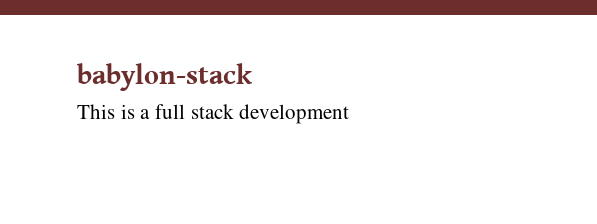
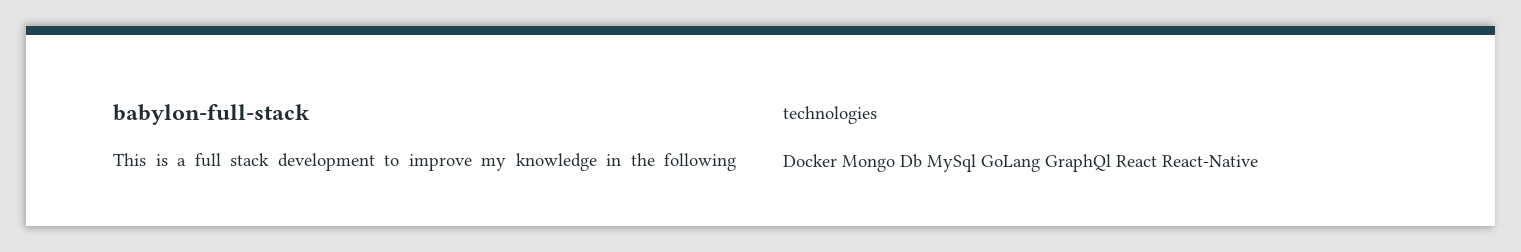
[77,63,253,91] babylon-stack -> [113,104,310,125] babylon-full-stack
(350, 114) none -> [384,153,736,171] [783,106,877,124] [783,154,1258,172] to improve my knowledge in the following technologies // Docker Mongo Db MySql GoLang GraphQl React React-Native

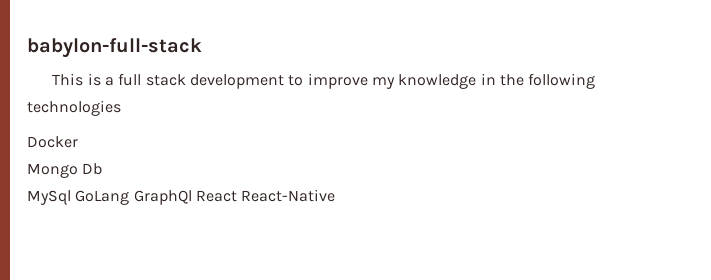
(837, 160) none -> (78, 142) //
(922, 161) none -> (103, 169) //

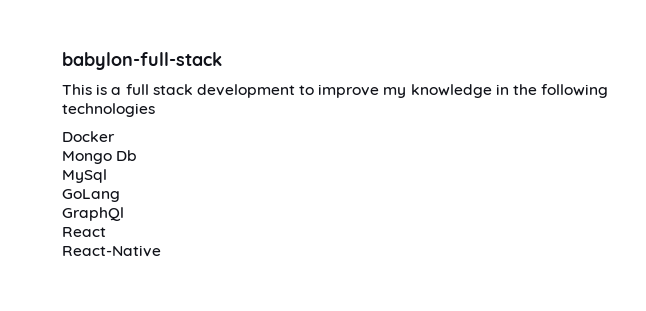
(71, 197) none -> (107, 176) //
(130, 197) none -> (120, 195) //
(192, 197) none -> (124, 214) //
(237, 196) none -> (106, 232) //

